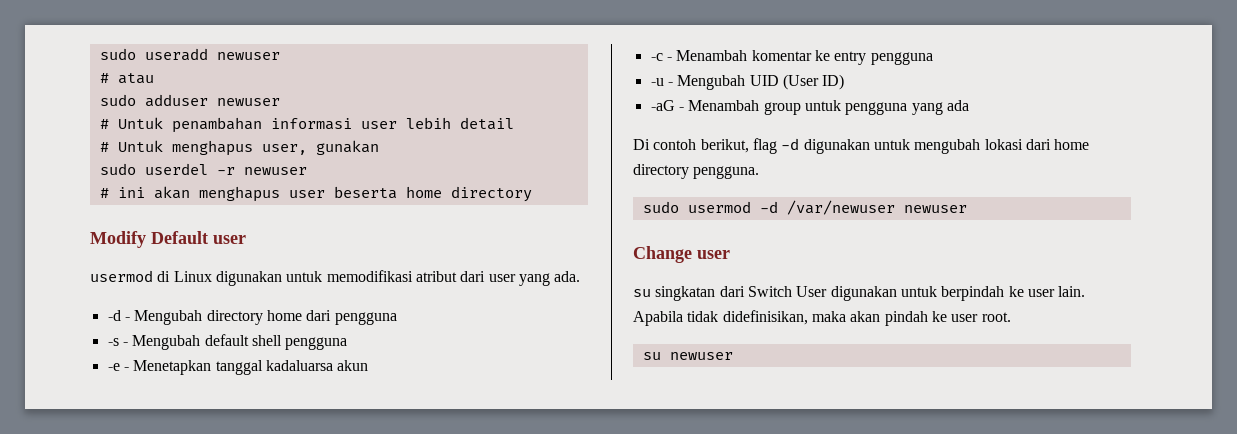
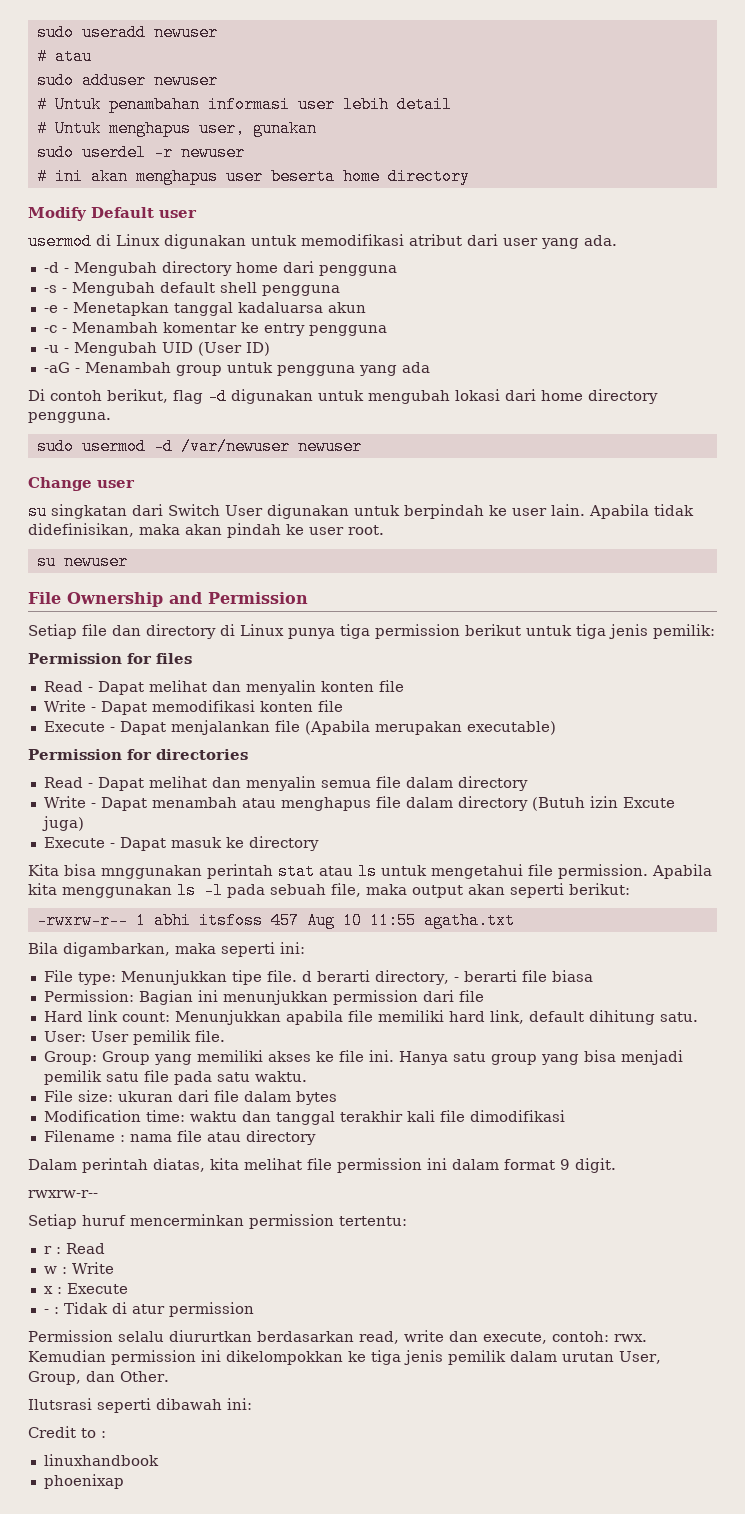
(733, 356) none -> [28,592,308,607] [28,624,715,639] [28,653,192,664] [43,680,404,695] [43,700,343,715] [43,720,556,735] [28,749,248,760] [43,776,528,791] [43,796,675,811] [41,816,84,831] [43,836,319,851] [28,863,712,880] [28,882,630,899] [36,912,515,929] [28,942,305,957] [43,970,593,985] [43,990,484,1005] [43,1010,698,1025] [43,1030,225,1045] [43,1050,683,1065] [43,1070,307,1085] [43,1090,337,1105] [43,1110,565,1125] [43,1130,316,1145] [28,1158,616,1173] [28,1190,98,1198] [28,1214,407,1229] [43,1243,105,1254] [43,1262,114,1274] [43,1283,128,1294] [43,1302,254,1317] [28,1330,647,1344] [28,1350,661,1365] [28,1371,169,1385] [28,1398,252,1413] [28,1426,106,1438] [43,1454,159,1466] [43,1474,124,1489] // File Ownership and Permission // Setiap file dan directory di Linux punya tiga permission berikut untuk tiga jenis pemilik: // Permission for files // Read - Dapat melihat dan menyalin konten file // Write - Dapat memodifikasi konten file // Execute - Dapat menjalankan file (Apabila merupakan executable) // Permission for directories // Read - Dapat melihat dan menyalin semua file dalam directory // Write - Dapat menambah atau menghapus file dalam directory (Butuh izin Excute juga) // Execute - Dapat masuk ke directory // Kita bisa mnggunakan perintah stat atau ls untuk mengetahui file permission. Apabila kita menggunakan ls -l pada sebuah file, maka output akan seperti berikut: // -rwxrw-r-- 1 abhi itsfoss 457 Aug 10 11:55 agatha.txt // Bila digambarkan, maka seperti ini: // File type: Menunjukkan tipe file. d berarti directory, - berarti file biasa // Permission: Bagian ini menunjukkan permission dari file // Hard link count: Menunjukkan apabila file memiliki hard link, default dihitung satu. // User: User pemilik file. // Group: Group yang memiliki akses ke file ini. Hanya satu group yang bisa menjadi pemilik satu file pada satu waktu. // File size: ukuran dari file dalam bytes // Modification time: waktu dan tanggal terakhir kali file dimodifikasi // Filename : nama file atau directory // Dalam perintah diatas, kita melihat file permission ini dalam format 9 digit. // rwxrw-r-- // Setiap huruf mencerminkan permission tertentu: // r : Read // w : Write // x : Execute // - : Tidak di atur permission // Permission selalu diururtkan berdasarkan read, write dan execute, contoh: rwx. Kemudian permission ini dikelompokkan ke tiga jenis pemilik dalam urutan User, Group, dan Other. // Ilutsrasi seperti dibawah ini: // Credit to : // linuxhandbook // phoenixap

